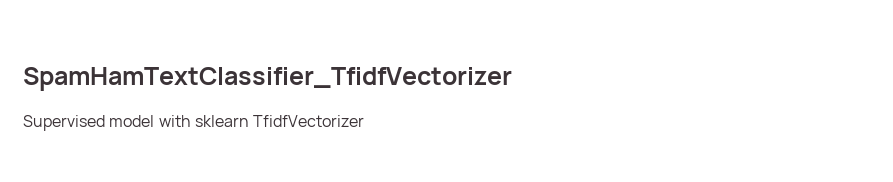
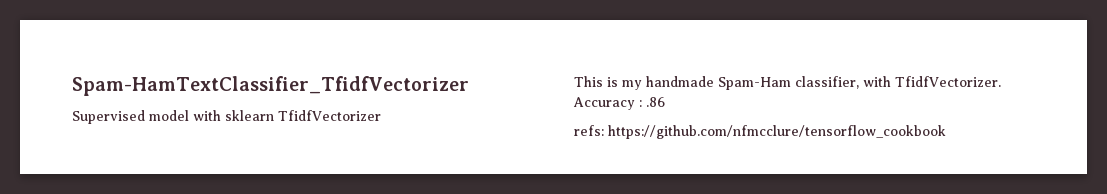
[23,67,512,91] SpamHamTextClassifier_TfidfVectorizer -> [72,76,469,96] Spam-HamTextClassifier_TfidfVectorizer
(365, 121) none -> [574,76,1001,90] [573,97,665,110] [574,125,946,139] // This is my handmade Spam-Ham classifier, with TfidfVectorizer. Accuracy : .86 // refs: https://github.com/nfmcclure/tensorflow_cookbook

